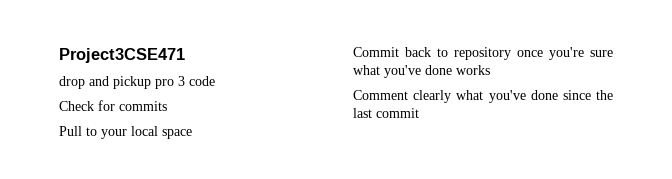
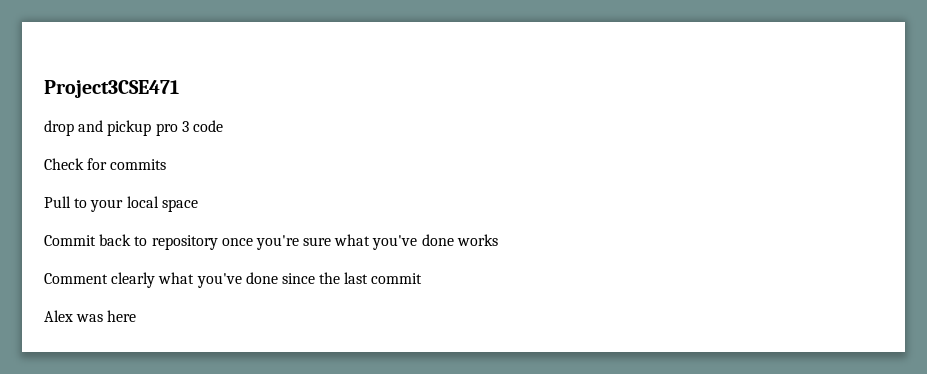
(419, 113) none -> [44,310,137,322] // Alex was here

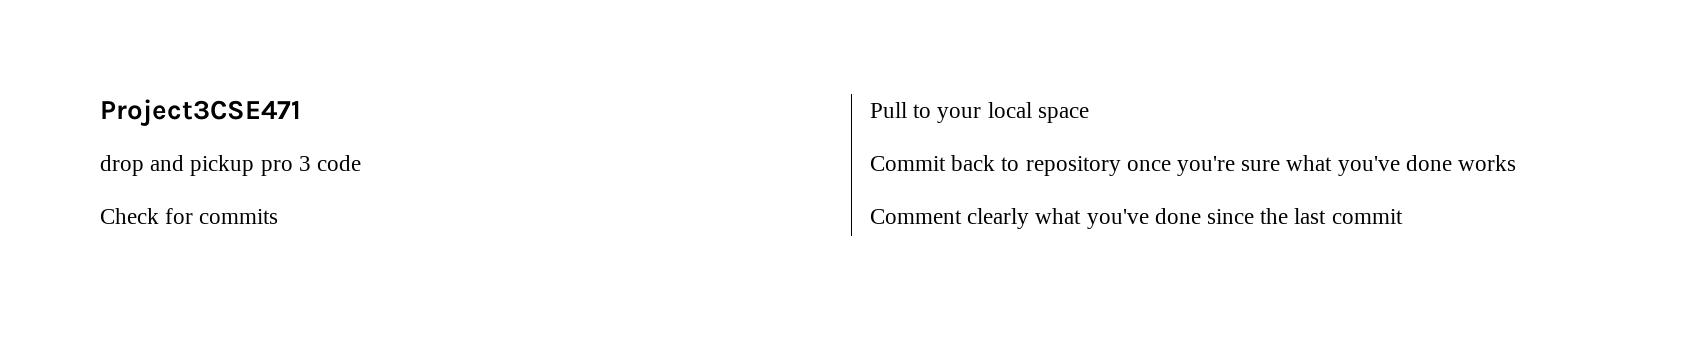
[44,310,137,322] // Alex was here -> (1403, 216) none

